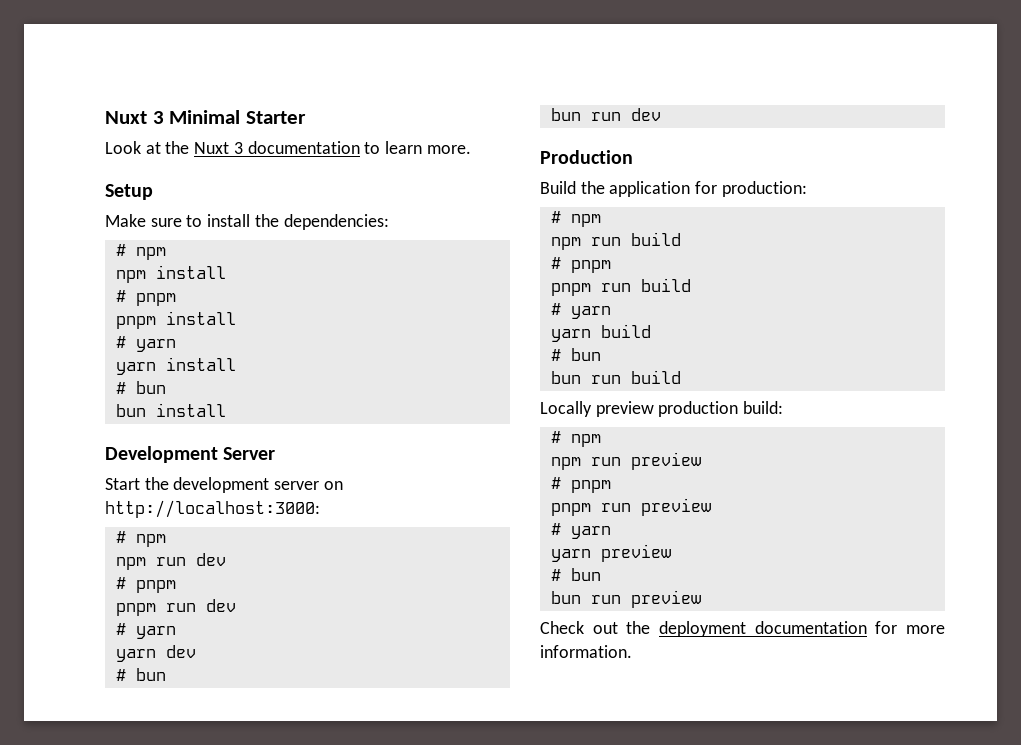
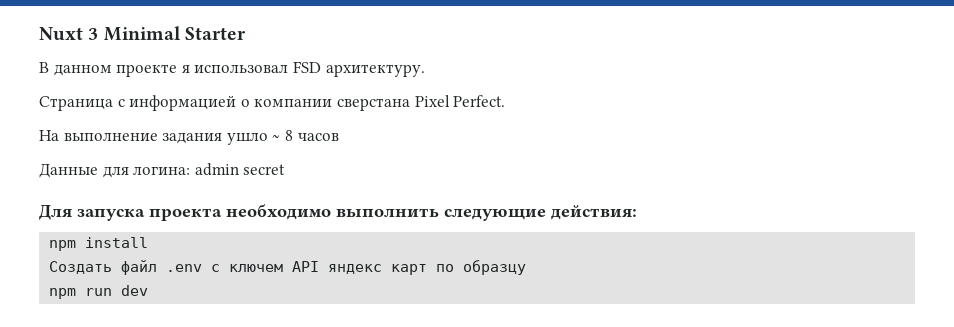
[105,141,471,154] [105,184,153,200] [105,214,389,230] [115,244,166,260] [115,265,226,283] [115,290,176,306] [115,311,236,329] [115,336,176,352] [115,357,236,375] [115,381,166,394] [115,403,226,417] [105,446,276,463] [105,477,343,493] [105,500,320,518] [115,531,166,547] [115,553,226,570] [115,577,176,593] [115,599,236,616] [115,623,176,639] [115,645,196,662] [115,668,166,681] [550,108,661,121] [540,150,633,164] [540,181,807,197] [550,211,601,227] [550,232,681,250] [550,257,611,273] [550,278,691,296] [550,303,611,319] [550,324,651,342] [550,348,601,361] [550,370,681,384] [540,401,784,417] [550,431,601,447] [550,452,701,470] [550,477,611,493] [550,498,711,516] [550,523,611,539] [550,544,671,562] [550,568,601,581] [550,590,701,608] [540,621,945,637] [540,645,632,658] Look at the Nuxt 3 documentation to learn more. // Setup // Make sure to install the dependencies: // # npm // npm install // # pnpm // pnpm install // # yarn // yarn install // # bun // bun install // Development Server // Start the development server on http://localhost:3000: // # npm // npm run dev // # pnpm // pnpm run dev // # yarn // yarn dev // # bun // bun run dev // Production // Build the application for production: // # npm // npm run build // # pnpm // pnpm run build // # yarn // yarn build // # bun // bun run build // Locally preview production build: // # npm // npm run preview // # pnpm // pnpm run preview // # yarn // yarn preview // # bun // bun run preview // Check out the deployment documentation for more information. -> [39,61,425,77] [39,95,506,111] [39,130,339,145] [39,163,286,178] [39,204,637,221] [49,237,149,251] [49,260,527,275] [49,285,149,299] В данном проекте я использовал FSD архитектуру. // Страница с информацией о компании сверстана Pixel Perfect. // На выполнение задания ушло ~ 8 часов // Данные для логина: admin secret // Для запуска проекта необходимо выполнить следующие действия: // npm install // Создать файл .env с ключем API яндекс карт по образцу // npm run dev

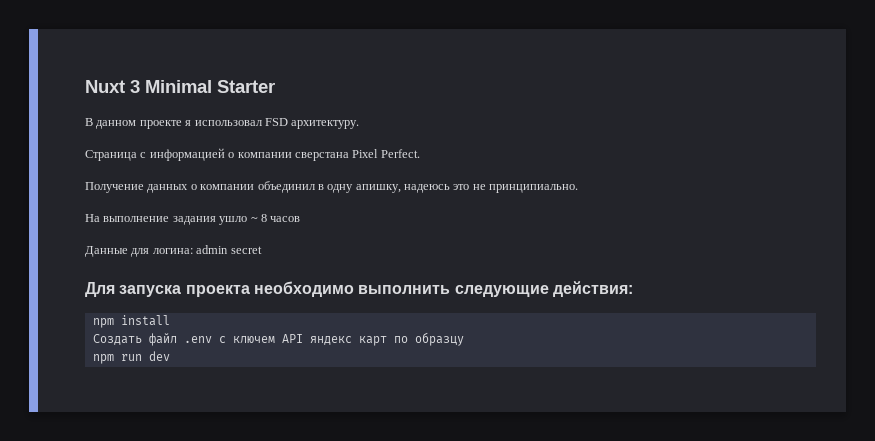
(506, 101) none -> [85,181,579,193] // Получение данных о компании объединил в одну апишку, надеюсь это не принципиально.

